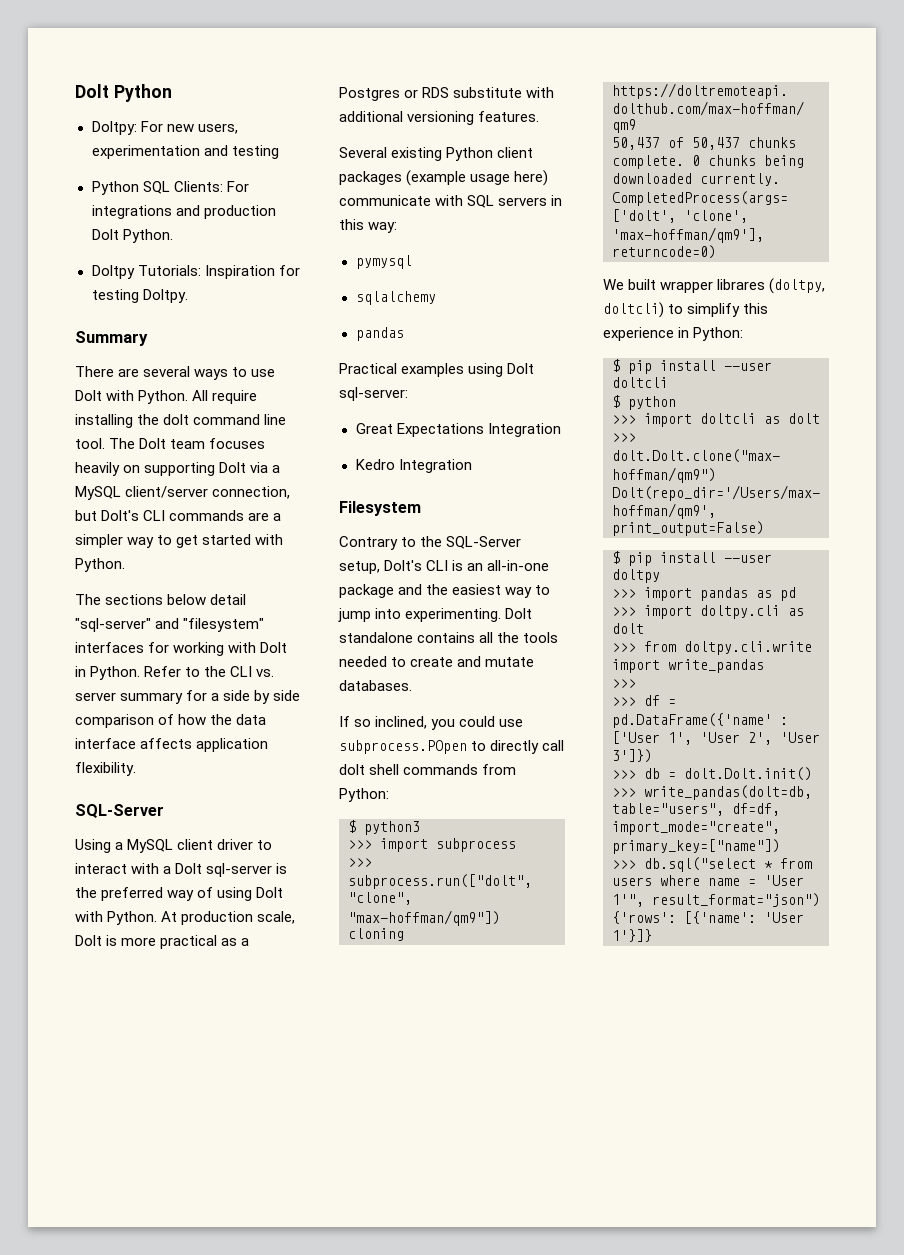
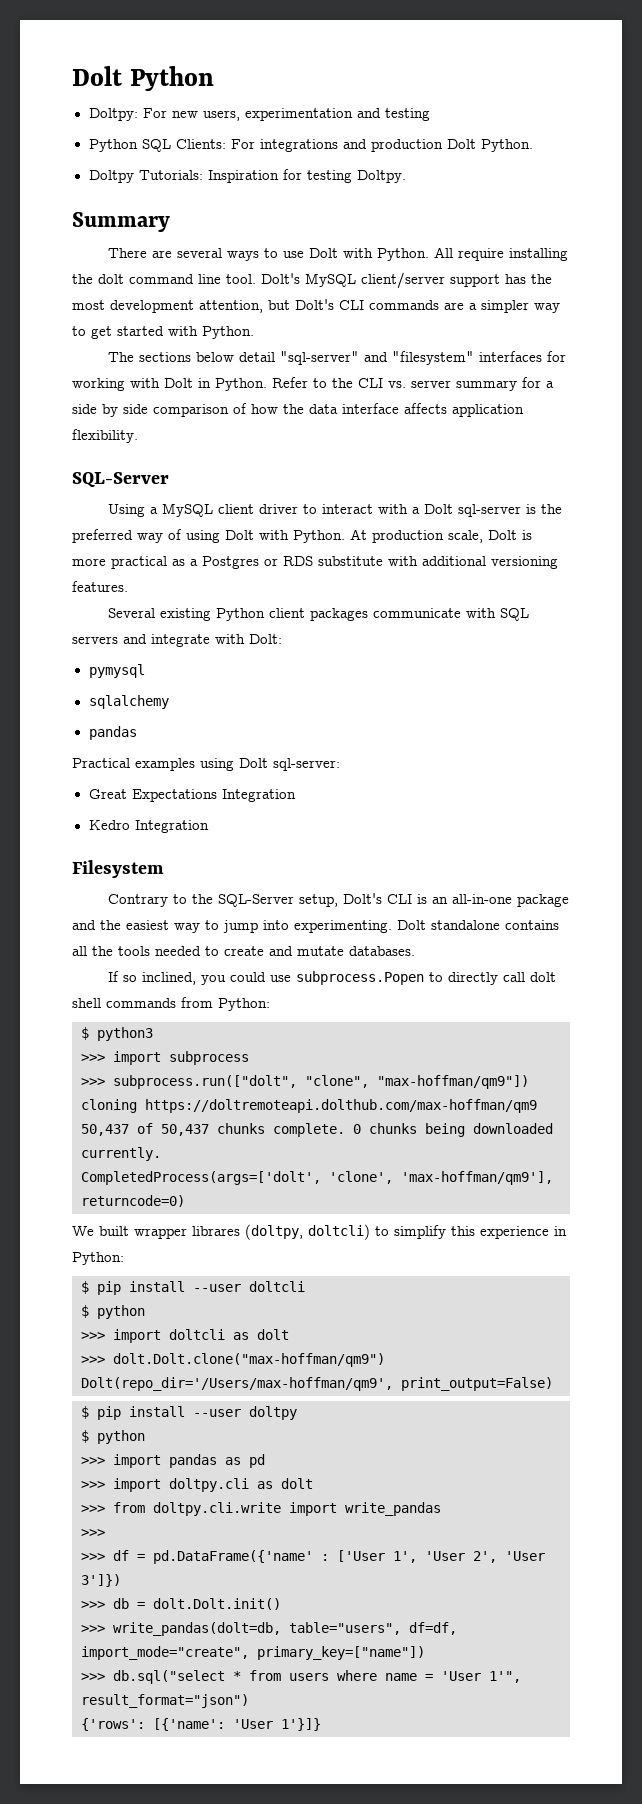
[109,438,266,449] [75,462,281,476] [75,486,291,500] The Dolt team focuses heavily on supporting Dolt via a MySQL client/server connection, -> [261,272,552,289] [72,300,263,313] Dolt's MySQL client/server support has the most development attention,
[406,170,549,186] (example usage here) -> (368, 614) none
[551,195,563,206] [339,219,398,233] in this way: -> [123,634,282,647] and integrate with Dolt:
[339,740,467,754] subprocess.POpen -> [295,971,424,985] subprocess.Popen
(660, 576) none -> [81,1430,145,1444] // $ python

